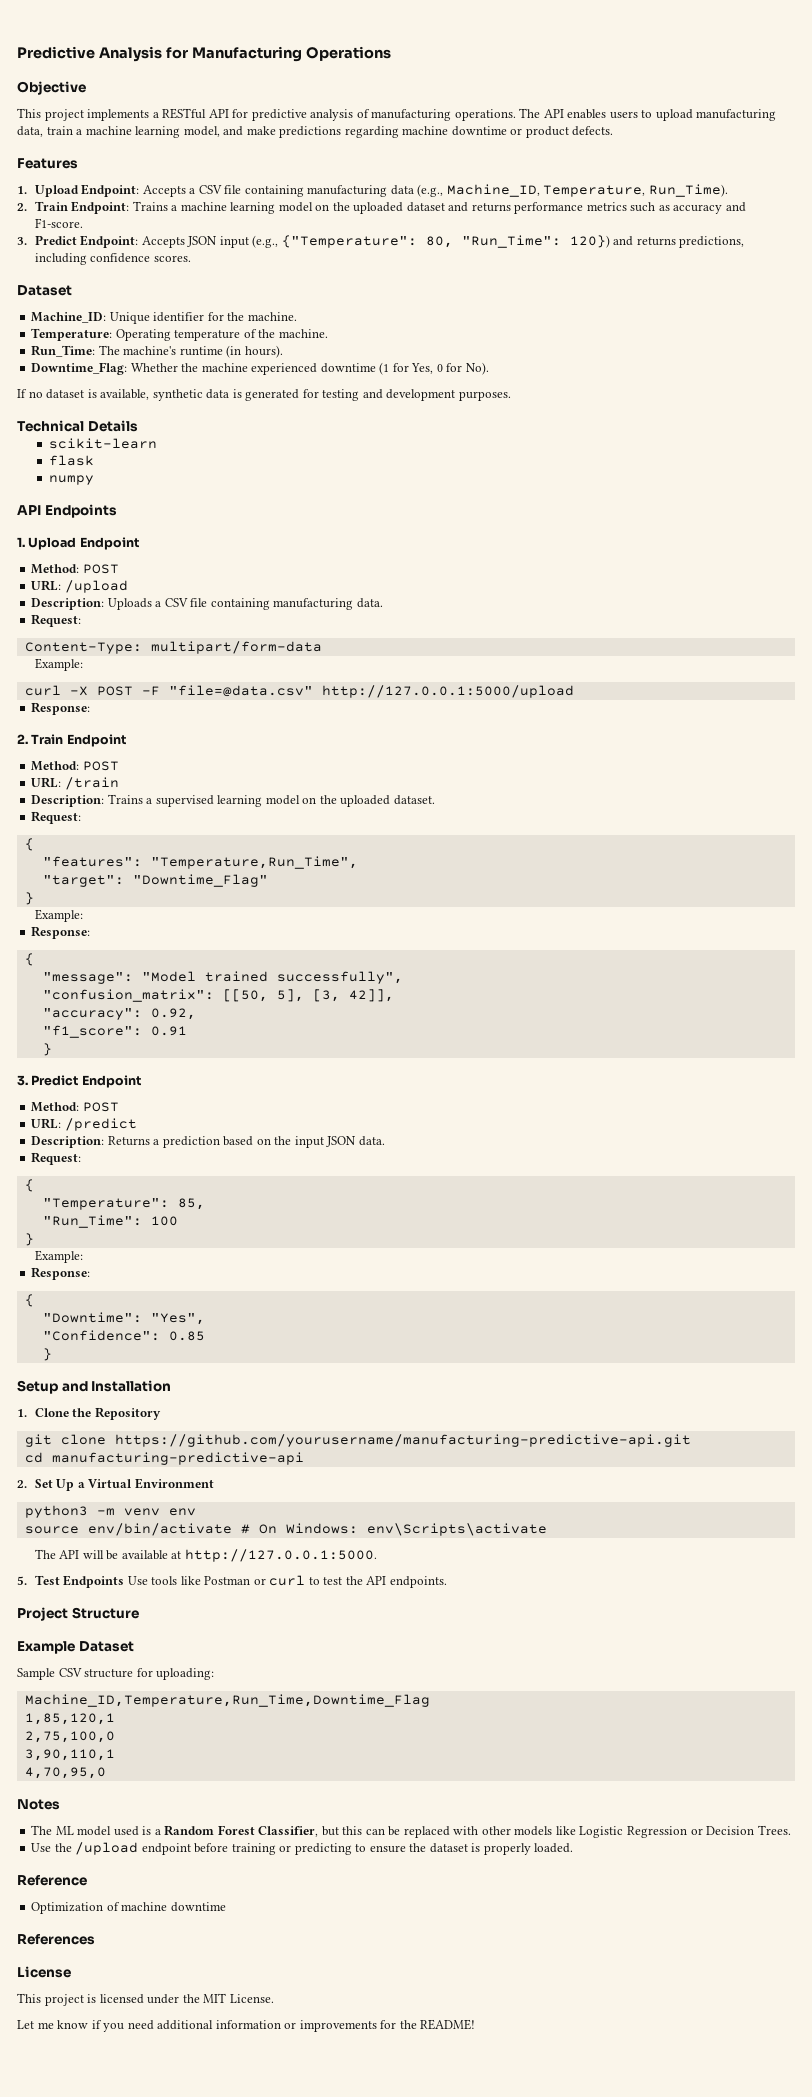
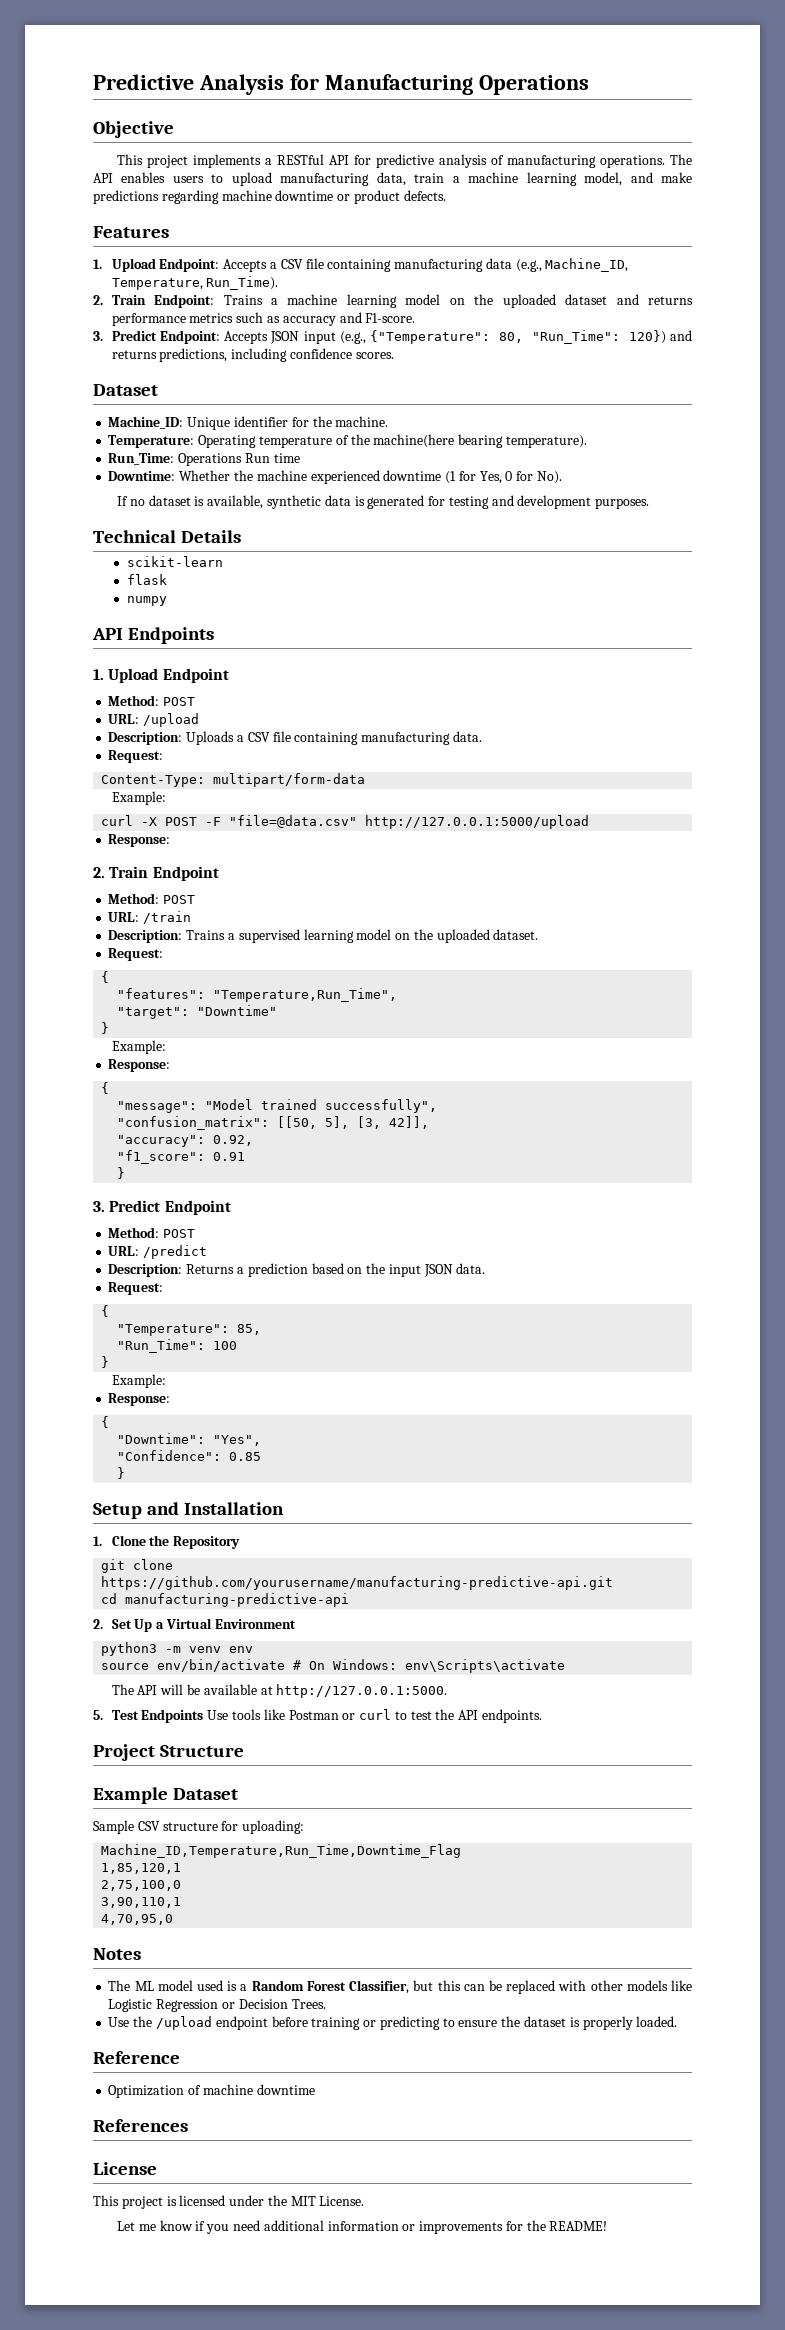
[278,329,328,338] [31,345,283,358] [31,362,128,375] machine. // Run_Time: The machine's runtime (in hours). // Downtime_Flag: -> [373,434,587,448] [108,453,300,466] [108,471,176,481] machine(here bearing temperature). // Run_Time: Operations Run time // Downtime:
[132,874,268,887] "Downtime_Flag" -> [197,1005,278,1016] "Downtime"

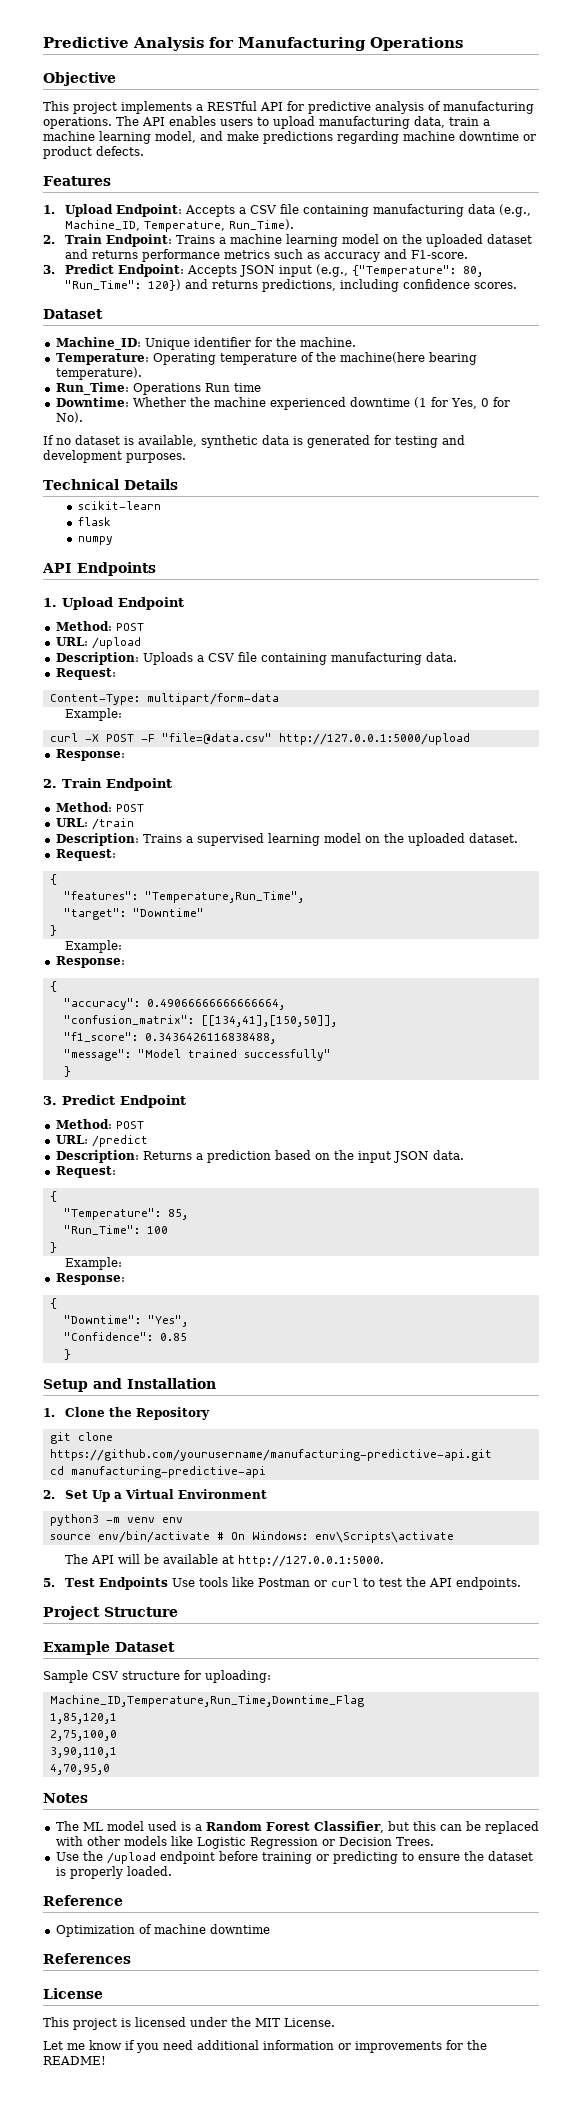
[117,1099,438,1113] [117,1116,430,1130] [117,1135,254,1147] [117,1150,246,1164] "message": "Model trained successfully", // "confusion_matrix": [[50, 5], [3, 42]], // "accuracy": 0.92, // "f1_score": 0.91 -> [63,998,285,1010] [63,1015,337,1027] [63,1032,276,1044] [63,1049,331,1061] "accuracy": 0.49066666666666664, // "confusion_matrix": [[134,41],[150,50]], // "f1_score": 0.3436426116838488, // "message": "Model trained successfully"

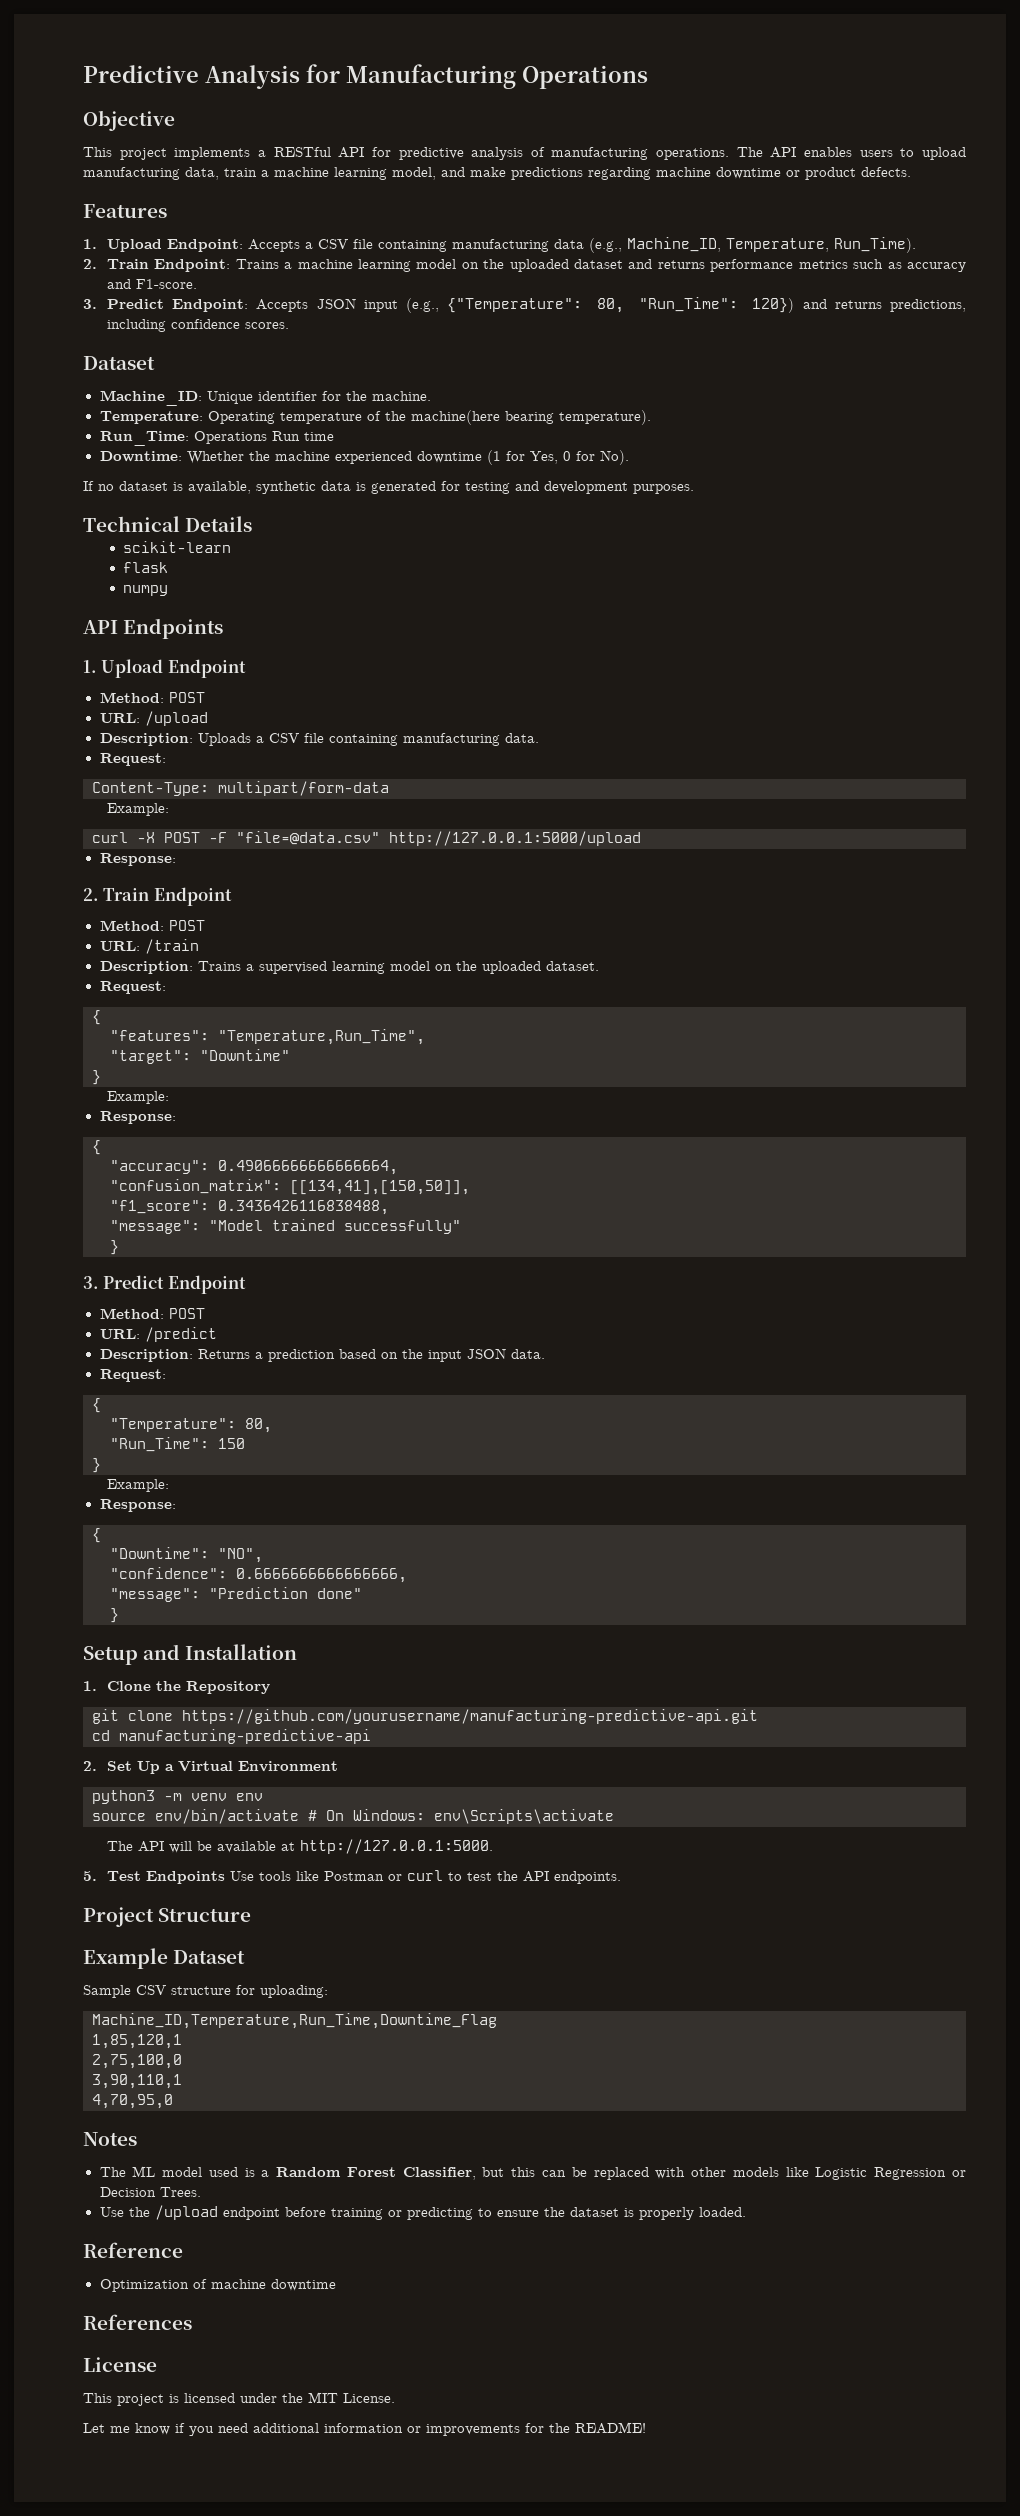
[167,1209,188,1220] [63,1225,168,1235] 85, // "Run_Time": 100 -> [245,1418,272,1433] [110,1437,245,1452] 80, // "Run_Time": 150
[147,1315,188,1327] [63,1332,187,1341] "Yes", // "Confidence": 0.85 -> [218,1548,263,1563] [110,1567,407,1583] [110,1587,362,1602] "NO", // "confidence": 0.6666666666666666, // "message": "Prediction done"

